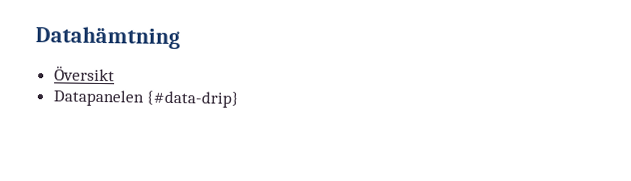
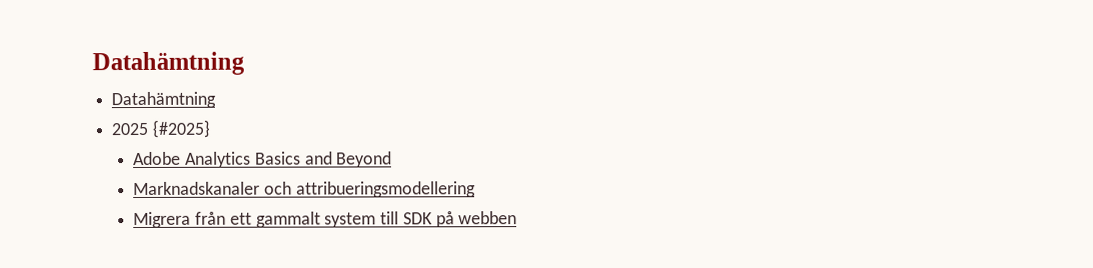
[35,26,180,50] [53,66,115,82] [52,89,240,108] Datahämtning // Översikt // Datapanelen {#data-drip} -> [92,51,245,76] [111,91,217,109] [111,119,211,138] [133,151,393,168] [133,181,476,198] [133,211,518,229] Datahämtning // Datahämtning // 2025 {#2025} // Adobe Analytics Basics and Beyond // Marknadskanaler och attribueringsmodellering // Migrera från ett gammalt system till SDK på webben

